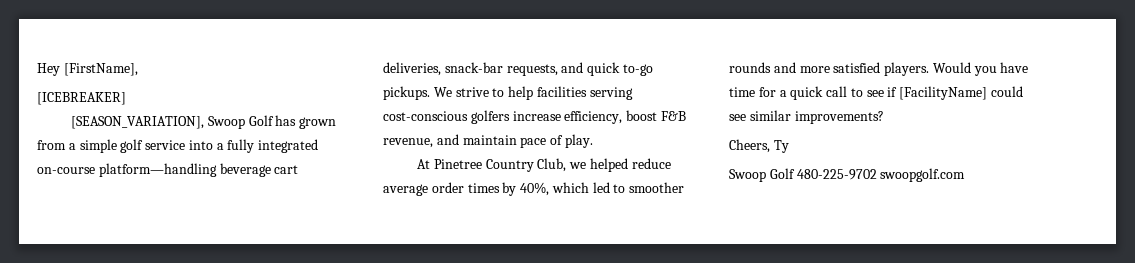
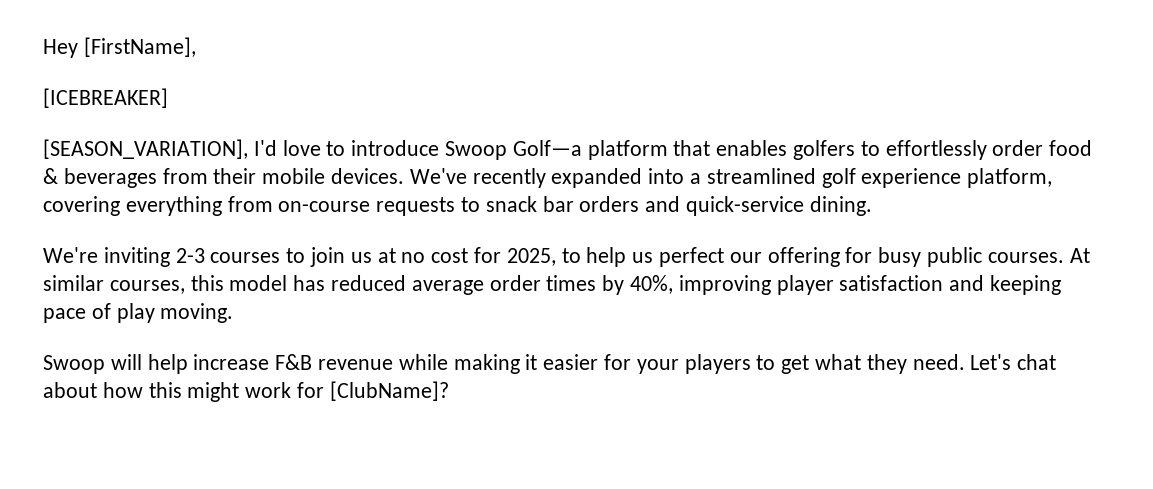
[207,115,337,129] [37,139,319,153] [37,163,299,177] [383,62,653,76] [383,86,633,100] [383,110,686,124] [383,134,593,148] [417,158,671,172] Swoop Golf has grown from a simple golf service into a fully integrated on-course platform—handling beverage cart deliveries, snack-bar requests, and quick to-go pickups. We strive to help facilities serving cost-conscious golfers increase efficiency, boost F&B revenue, and maintain pace of play. // At Pinetree Country Club, we helped reduce -> [253,140,1093,160] [43,168,1053,188] [43,196,872,216] [43,247,1090,267] [43,275,407,294] I'd love to introduce Swoop Golf—a platform that enables golfers to effortlessly order food & beverages from their mobile devices. We've recently expanded into a streamlined golf experience platform, covering everything from on-course requests to snack bar orders and quick-service dining. // We're inviting 2-3 courses to join us at no cost for 2025, to help us perfect our offering for busy public courses. At similar courses, this model has reduced
[551,182,685,193] [729,62,1029,76] [729,86,1024,100] [729,110,884,124] [729,139,789,153] [729,168,966,182] which led to smoother rounds and more satisfied players. Would you have time for a quick call to see if [FacilityName] could see similar improvements? // Cheers, Ty // Swoop Golf 480-225-9702 swoopgolf.com -> [678,275,1062,295] [43,303,234,323] [43,354,1057,374] [43,381,449,402] improving player satisfaction and keeping pace of play moving. // Swoop will help increase F&B revenue while making it easier for your players to get what they need. Let's chat about how this might work for [ClubName]?

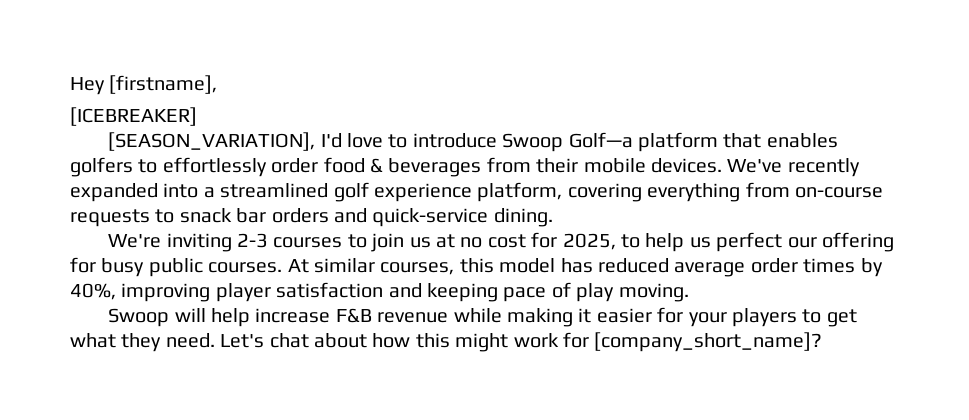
[83,37,196,57] [FirstName], -> [109,75,218,94] [firstname],
[329,381,449,401] [ClubName]? -> [594,332,823,352] [company_short_name]?

